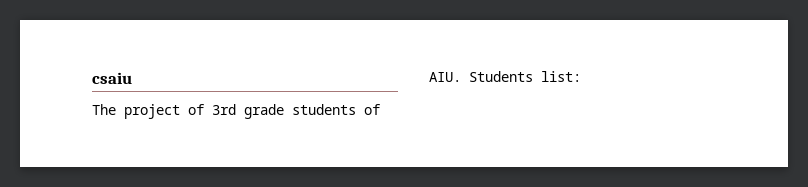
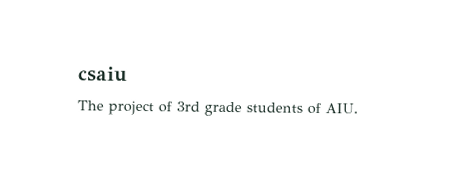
[469,71,581,82] Students list: -> (358, 108) none

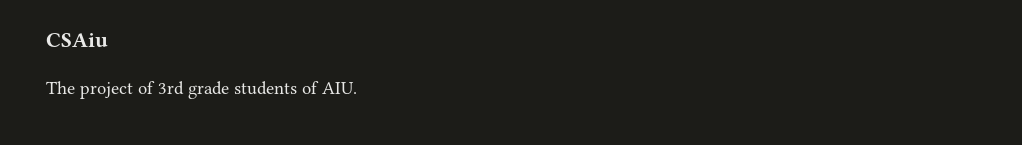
[78,66,128,82] csaiu -> [46,33,108,47] CSAiu

